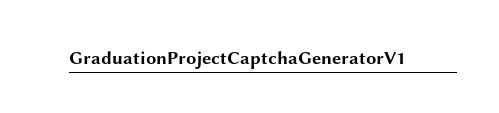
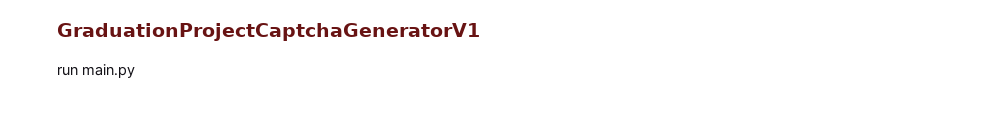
(406, 60) none -> [57,64,136,78] // run main.py

